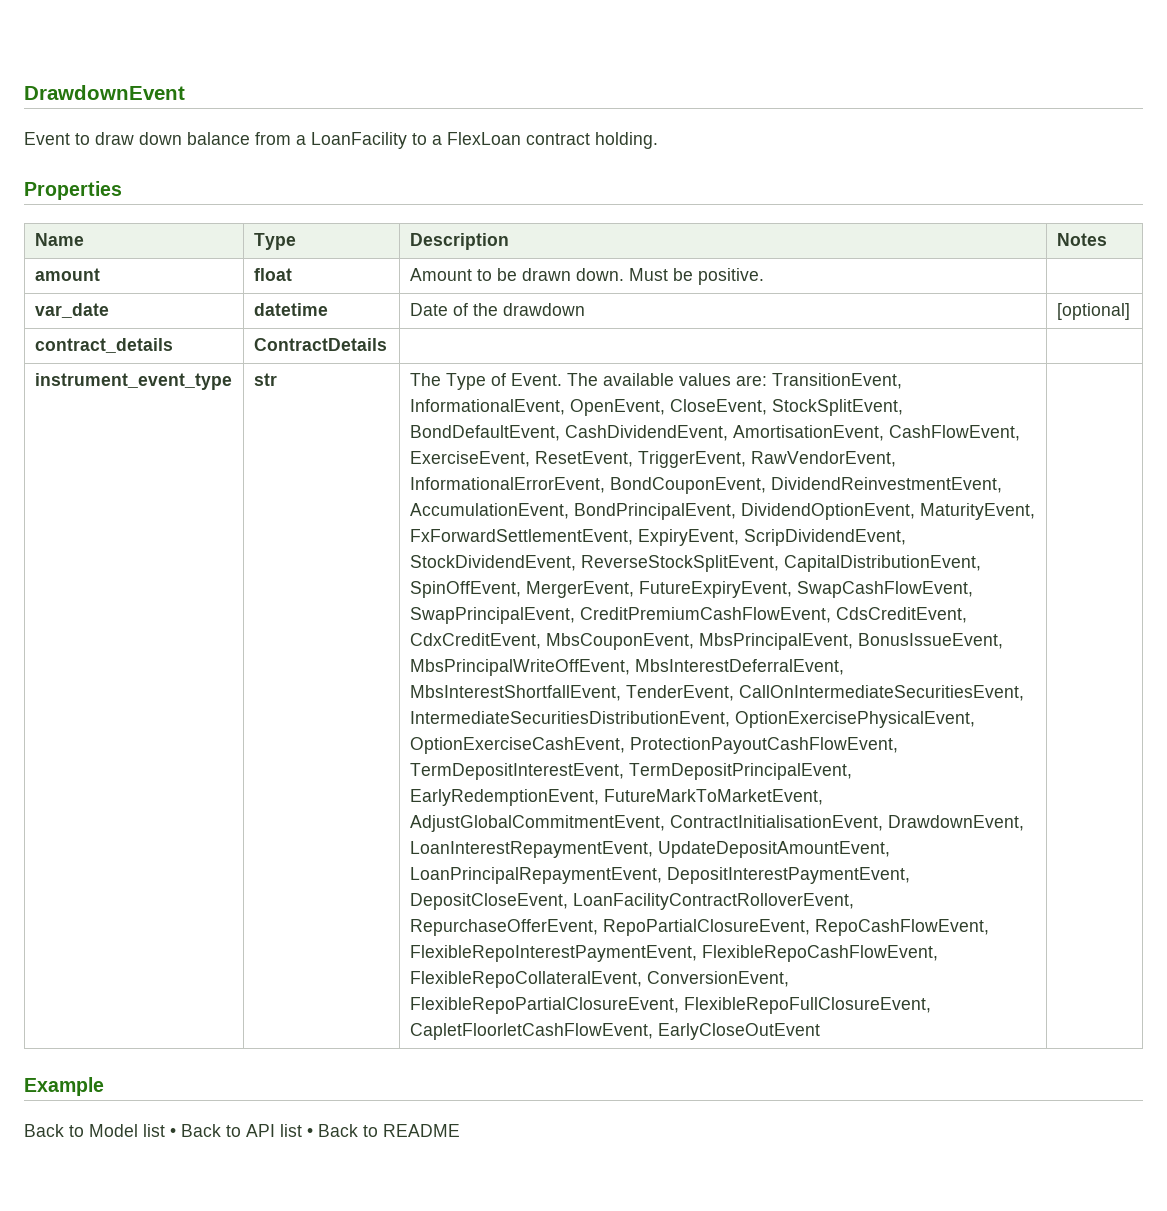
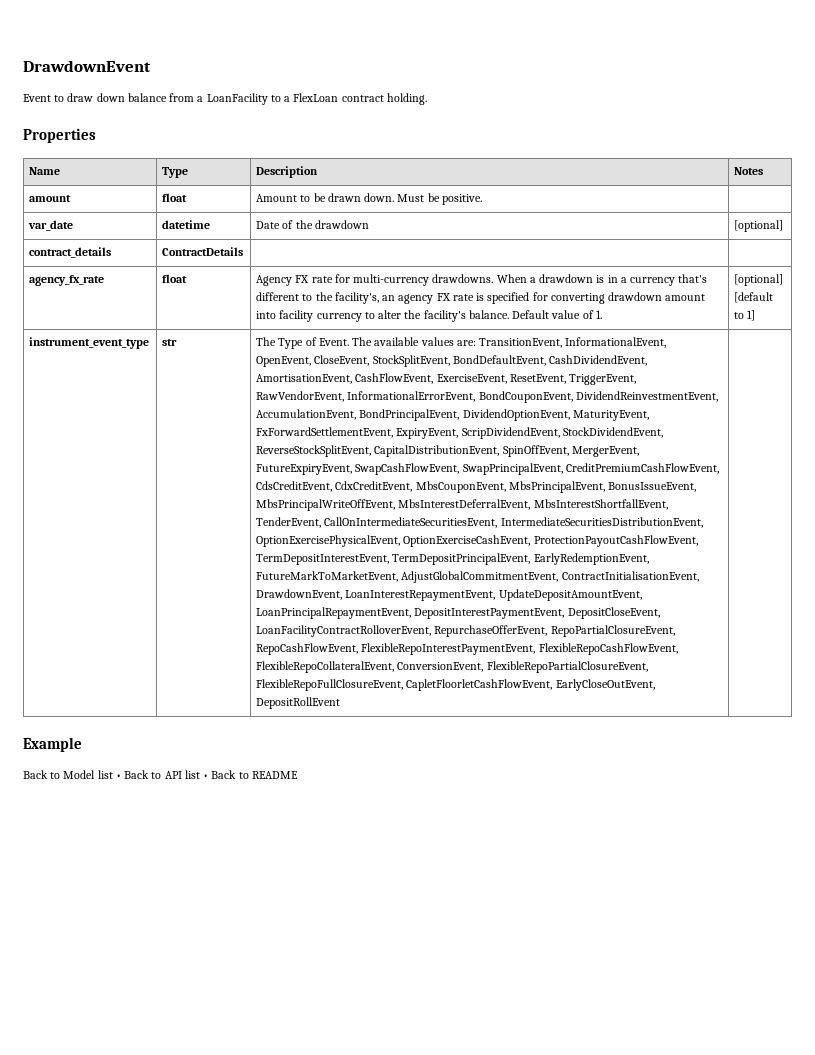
(387, 344) none -> [29,275,105,286] [162,274,188,283] [256,274,708,286] [256,292,706,304] [256,310,602,322] [734,274,784,286] [734,292,774,303] [734,310,756,321] // agency_fx_rate | float | Agency FX rate for multi-currency drawdowns. When a drawdown is in a currency that's different to the facility's, an agency FX rate is specified for converting drawdown amount into facility currency to alter the facility's balance. Default value of 1. | [optional] [default to 1]
[657,1023,820,1040] EarlyCloseOutEvent -> [555,679,655,691] [256,697,341,709] EarlyCloseOutEvent, DepositRollEvent

